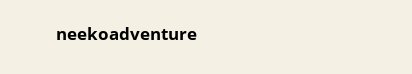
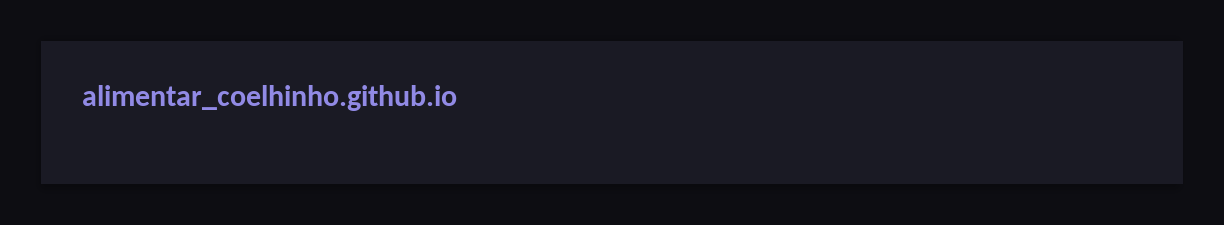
[56,27,197,40] neekoadventure -> [82,85,457,111] alimentar_coelhinho.github.io

